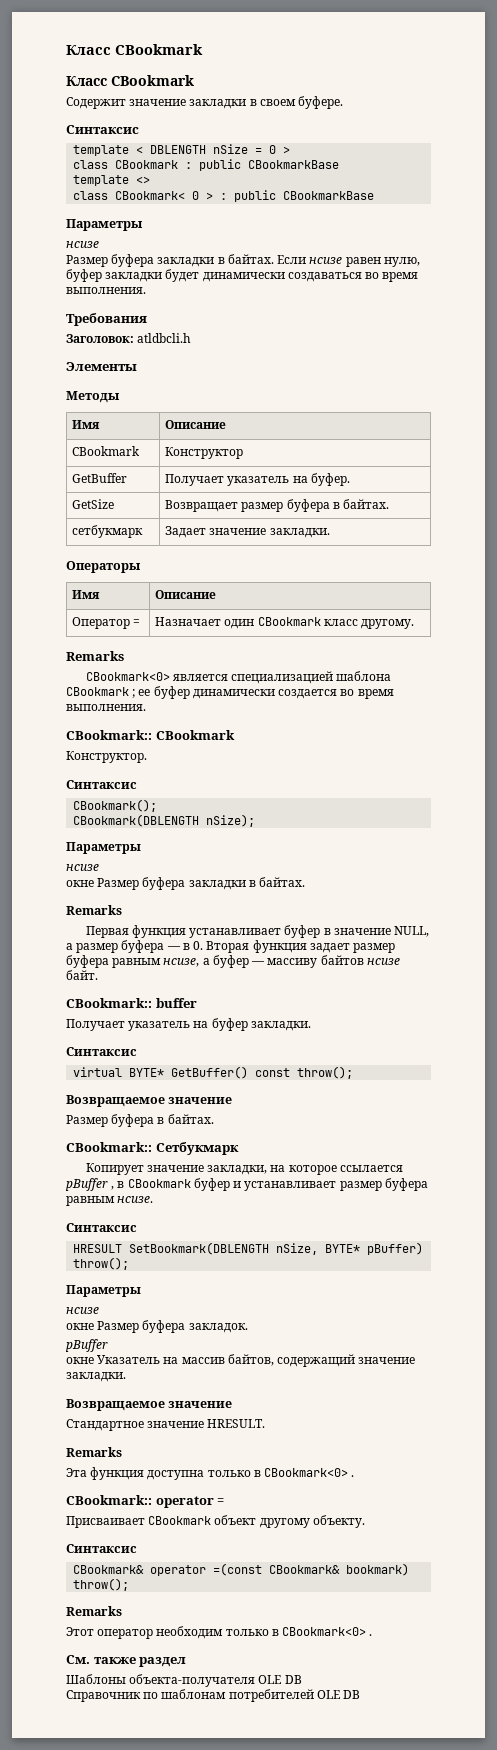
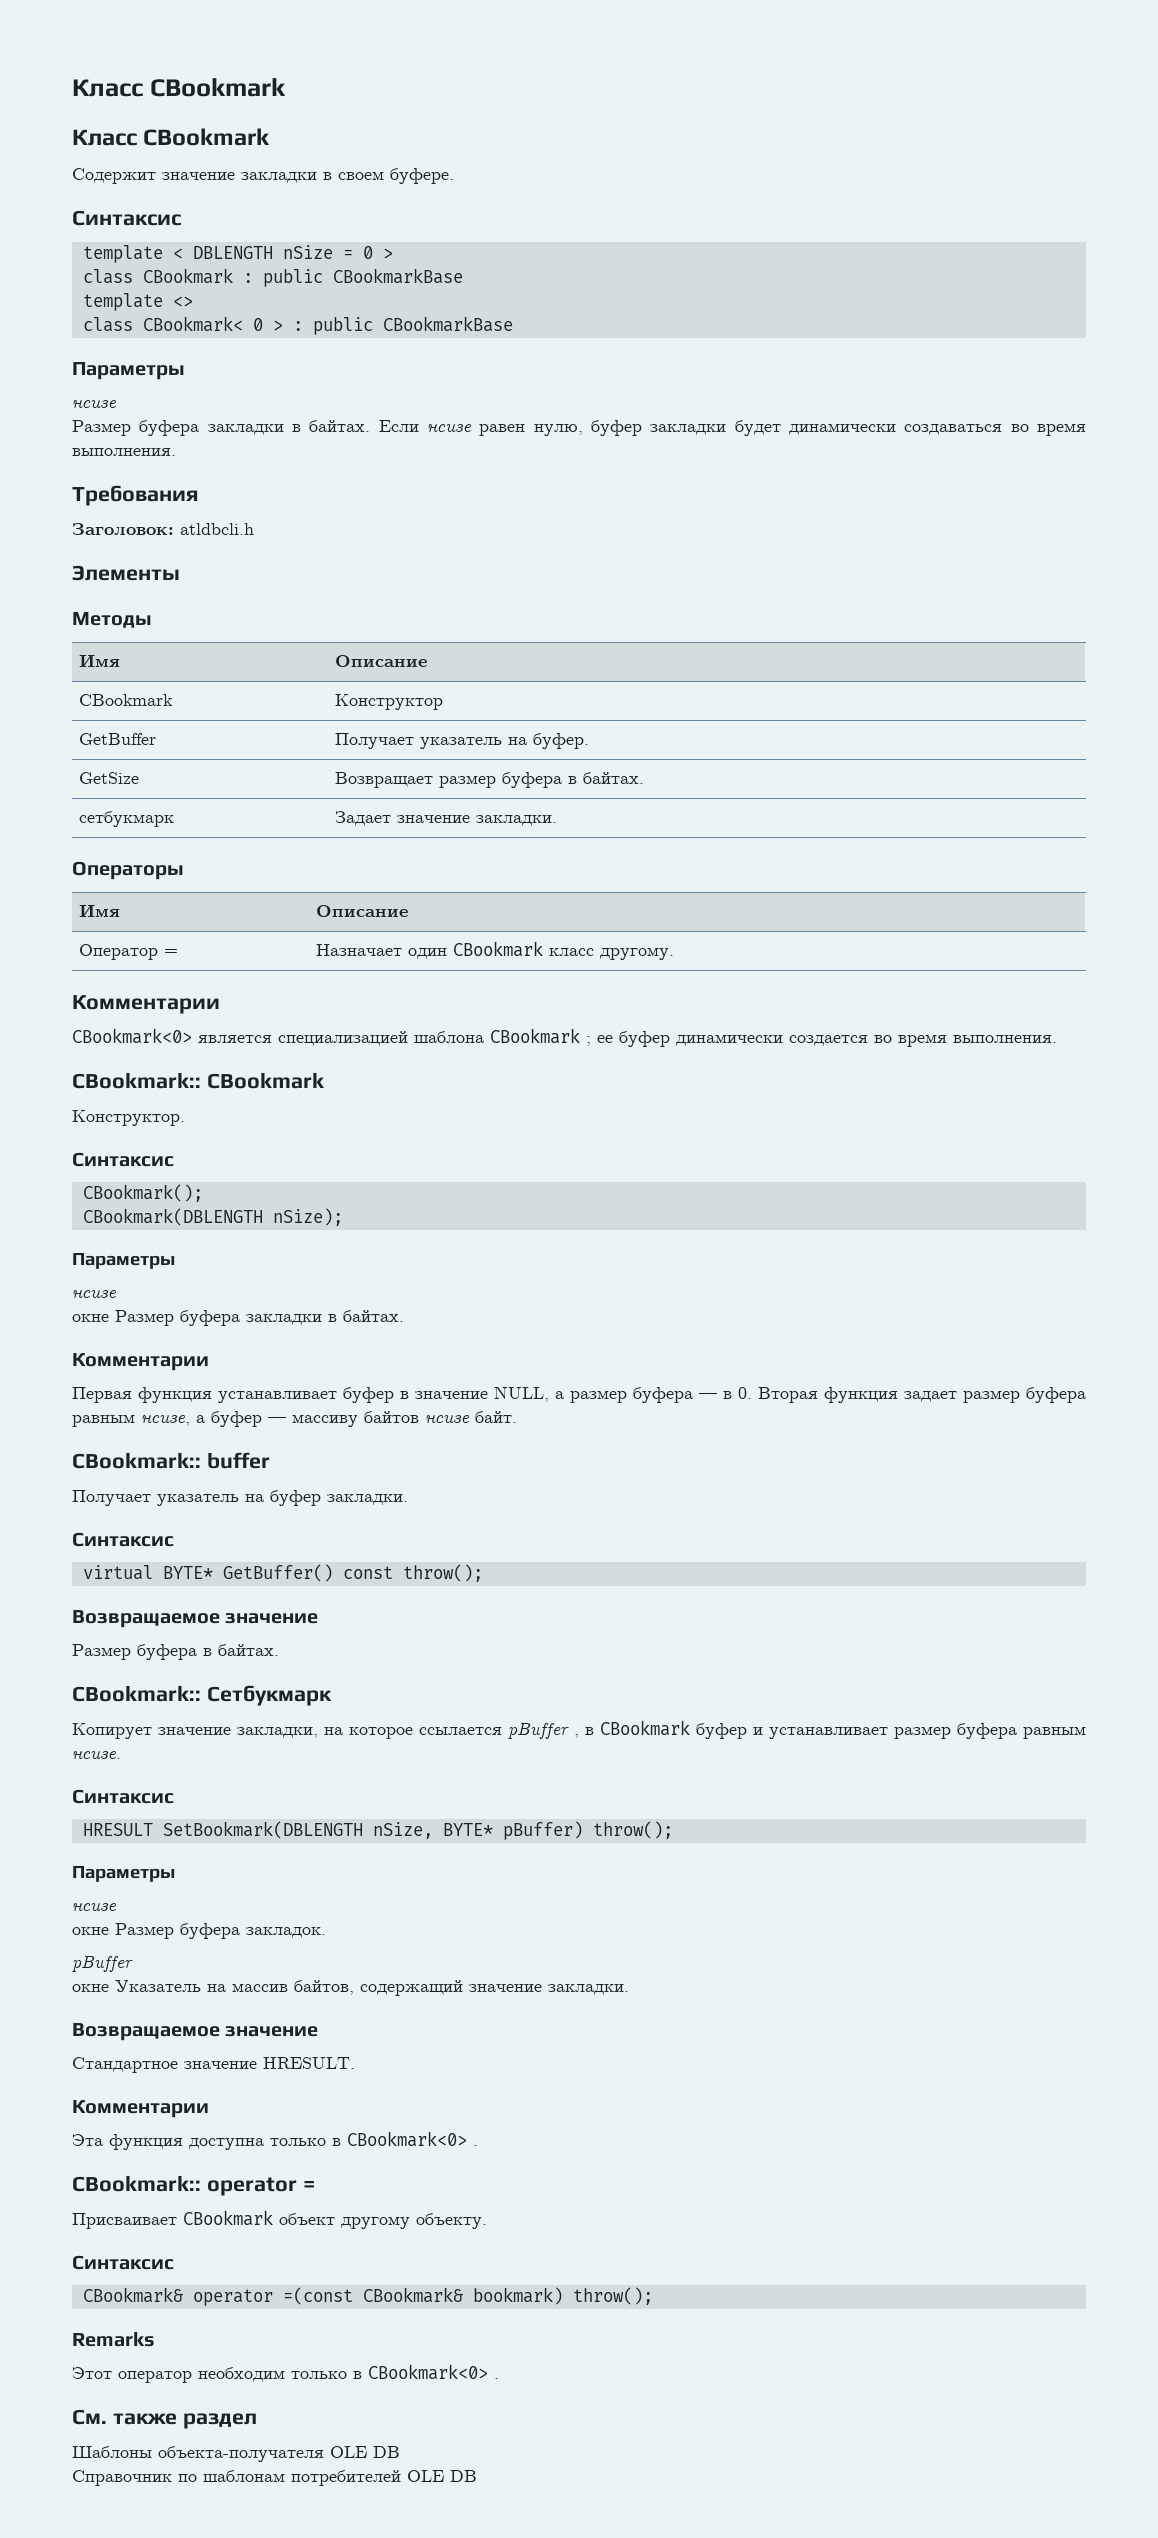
[66,651,124,661] Remarks -> [72,995,220,1014] Комментарии
[66,905,122,915] Remarks -> [72,1353,209,1371] Комментарии
[66,1447,122,1457] Remarks -> [72,2100,209,2118] Комментарии

